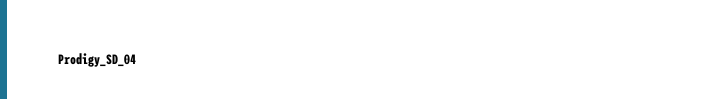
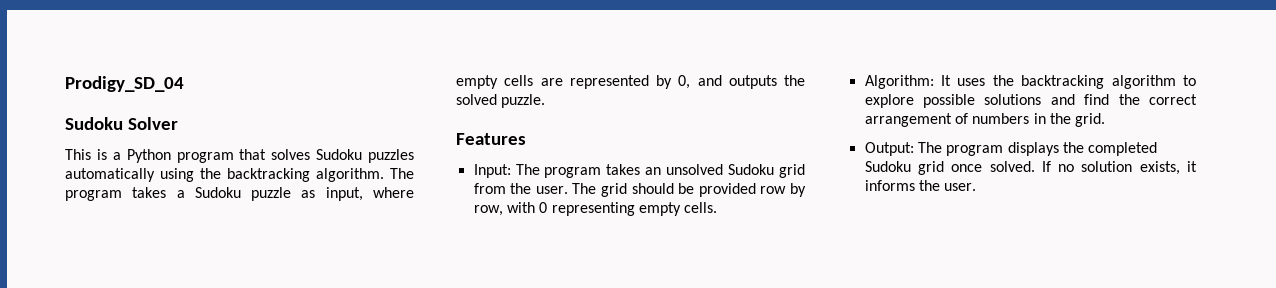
(136, 60) none -> [65,117,178,130] [65,149,414,163] [65,168,414,182] [65,187,414,201] [456,75,805,89] [456,94,546,108] [456,133,526,145] [473,164,805,178] [473,183,806,197] [473,202,718,216] [864,75,1196,89] [864,94,1197,108] [864,113,1106,127] [864,142,1158,156] [864,161,1197,175] [864,180,977,191] // Sudoku Solver // This is a Python program that solves Sudoku puzzles automatically using the backtracking algorithm. The program takes a Sudoku puzzle as input, where empty cells are represented by 0, and outputs the solved puzzle. // Features // Input: The program takes an unsolved Sudoku grid from the user. The grid should be provided row by row, with 0 representing empty cells. // Algorithm: It uses the backtracking algorithm to explore possible solutions and find the correct arrangement of numbers in the grid. // Output: The program displays the completed Sudoku grid once solved. If no solution exists, it informs the user.

